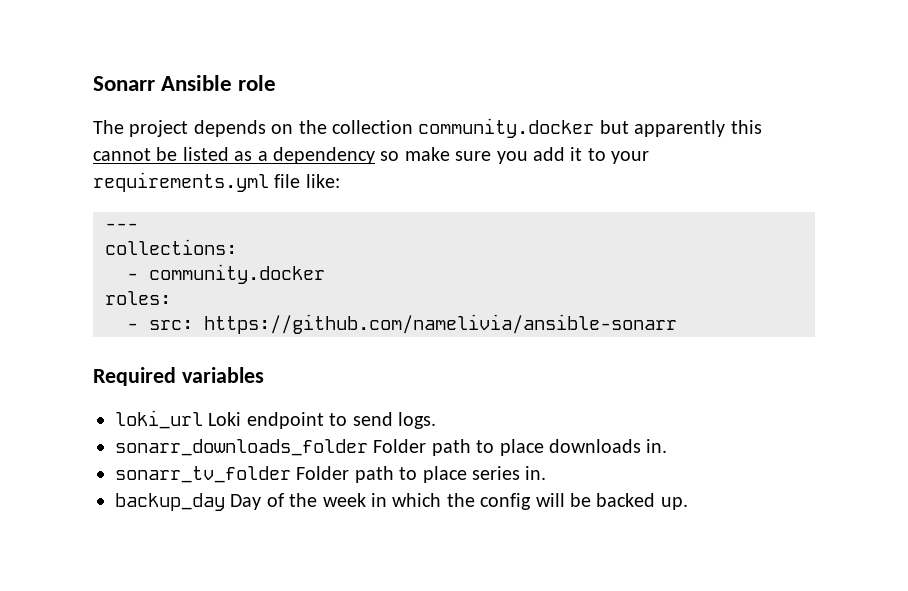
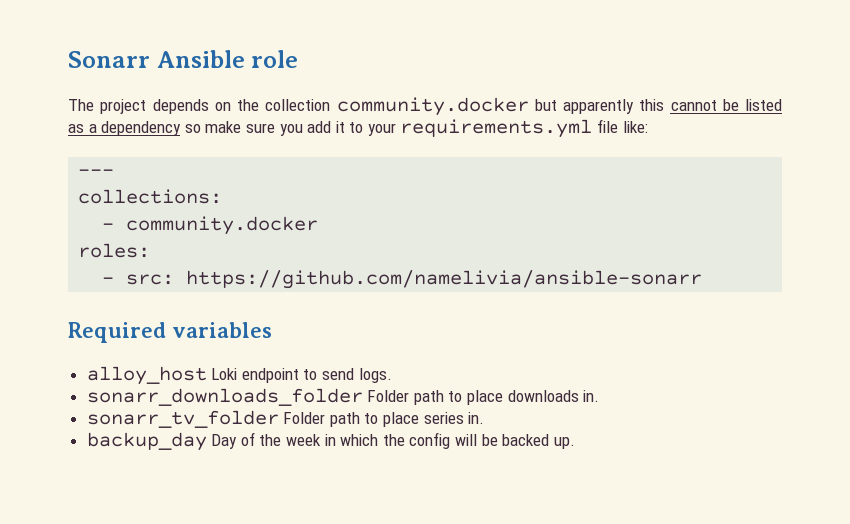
[115,410,203,429] loki_url -> [86,366,207,385] alloy_host

